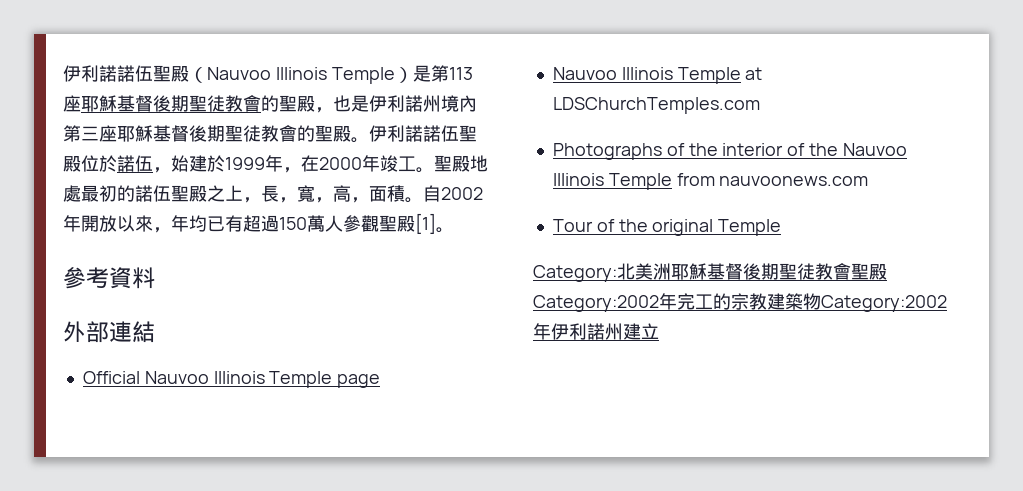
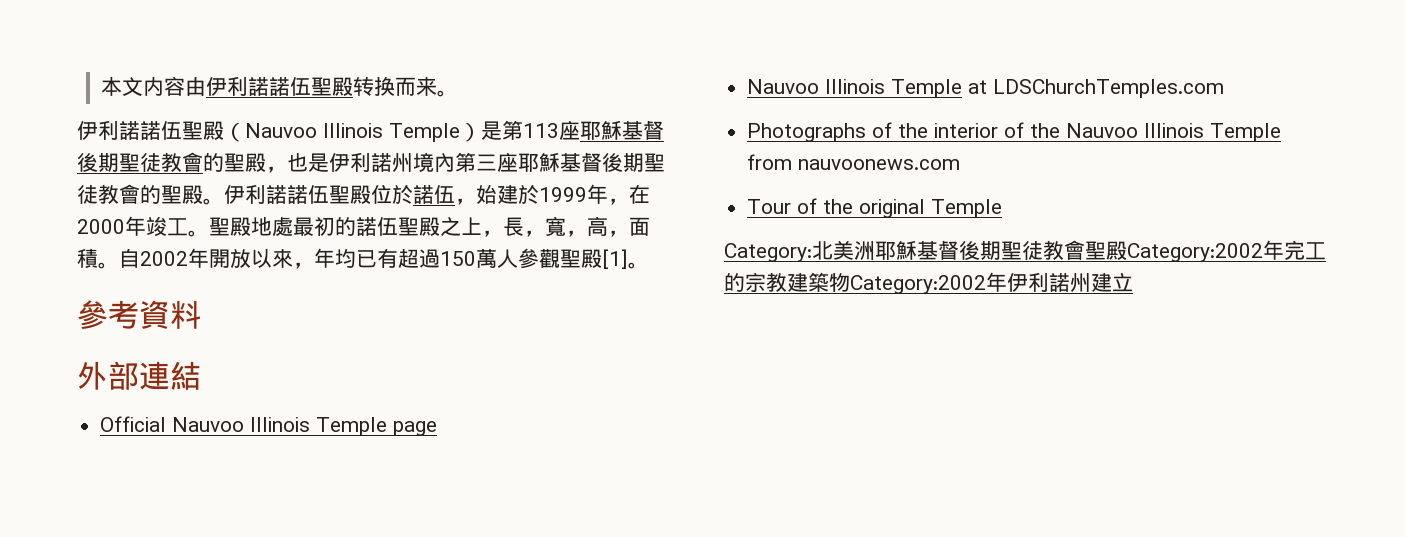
(63, 73) none -> [101,76,459,97] 本文内容由伊利諾諾伍聖殿转换而来。 //

